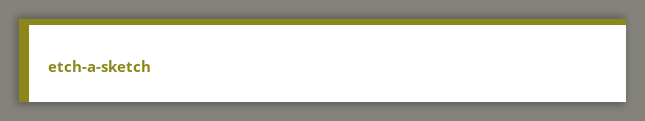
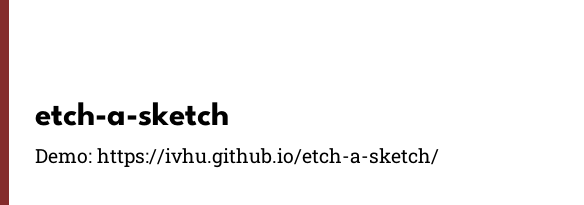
(151, 66) none -> [35,148,440,168] // Demo: https://ivhu.github.io/etch-a-sketch/

